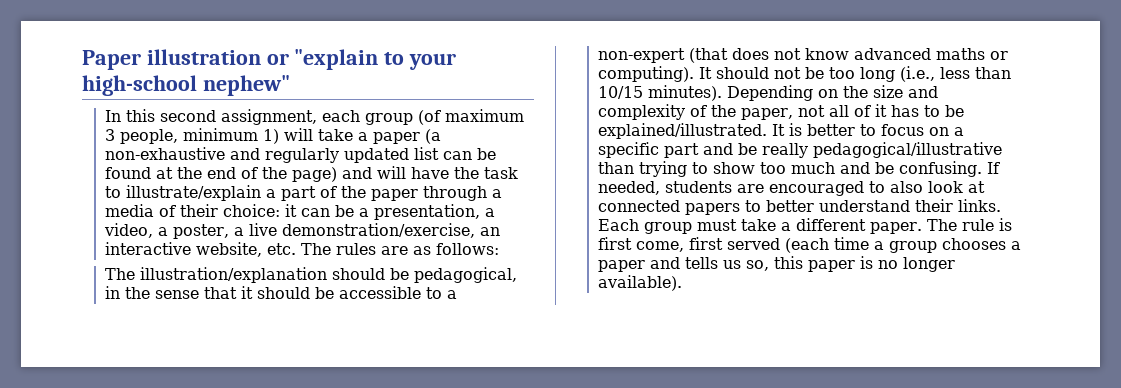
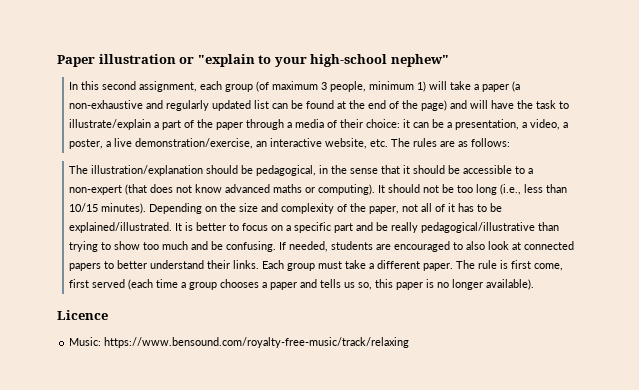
(683, 283) none -> [57,310,108,320] [69,337,410,348] // Licence // Music: https://www.bensound.com/royalty-free-music/track/relaxing

